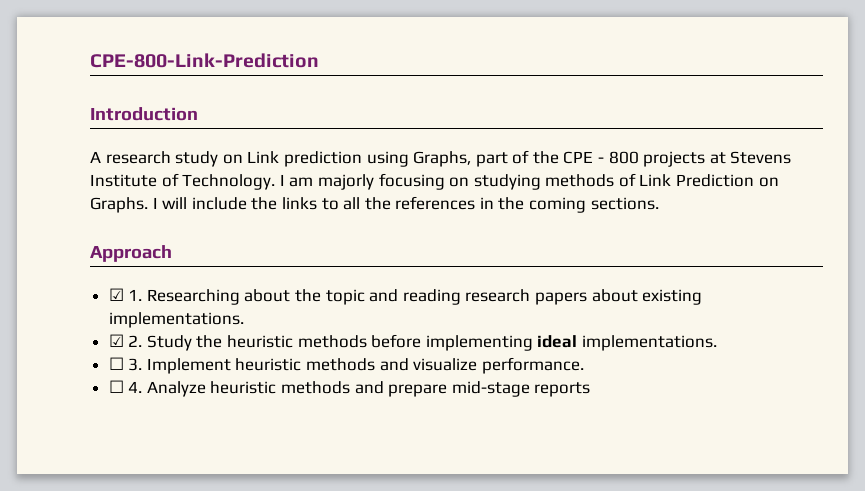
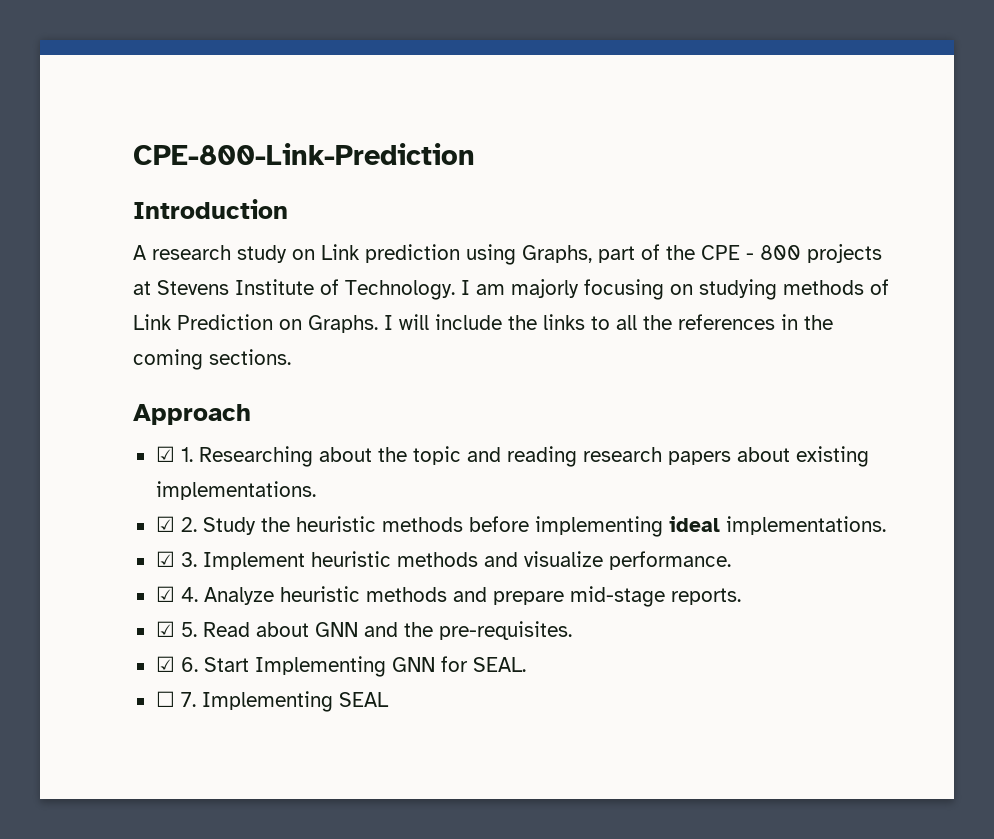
[108,357,124,370] ☐ -> [155,551,175,567] ☑
[108,380,124,393] ☐ -> [155,586,175,602] ☑
[534,382,591,397] reports -> [670,588,741,605] [155,621,572,640] [155,656,526,677] [155,691,389,712] reports. // ☑ 5. Read about GNN and the pre-requisites. // ☑ 6. Start Implementing GNN for SEAL. // ☐ 7. Implementing SEAL

